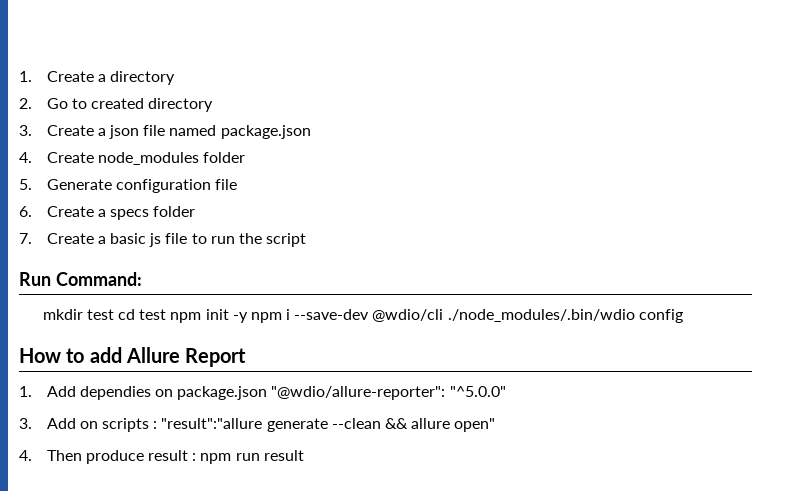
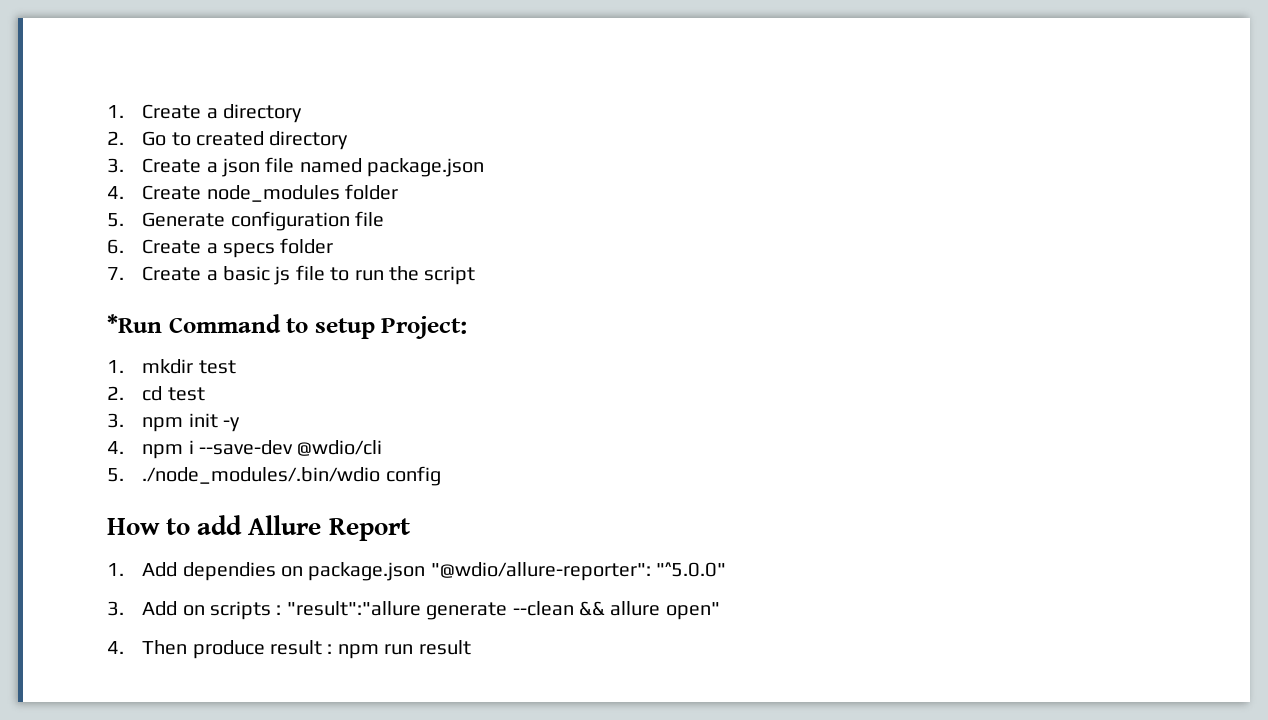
[19,272,142,286] Run Command: // -> [107,314,468,339] [107,360,124,373] *Run Command to setup Project: // 1.
(114, 314) none -> [107,386,124,400] // 2.
(167, 314) none -> [107,413,124,428] // 3.
(248, 317) none -> [107,441,124,454] // 4.
(444, 315) none -> [107,468,124,482] // 5.

